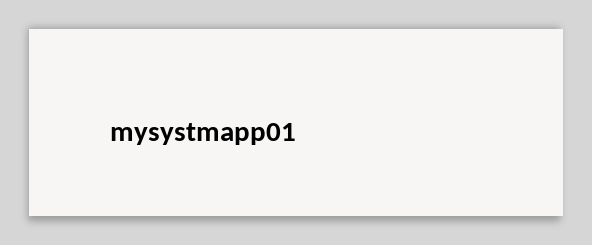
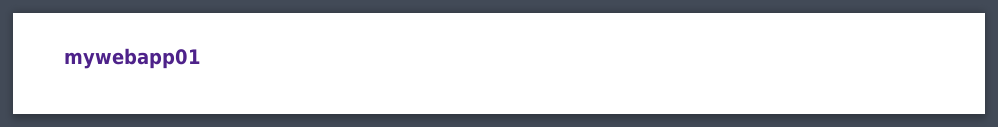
[110,123,296,145] mysystmapp01 -> [64,48,201,69] mywebapp01

